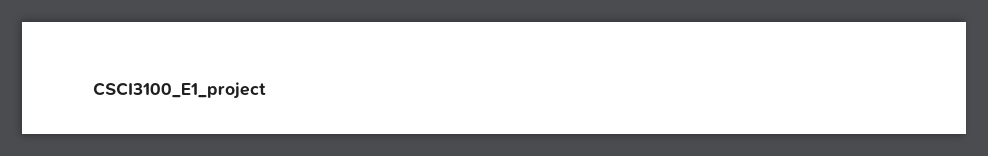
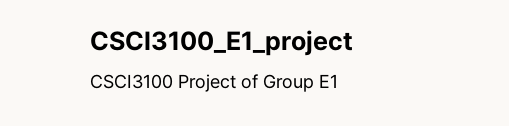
(266, 90) none -> [90,74,338,92] // CSCI3100 Project of Group E1

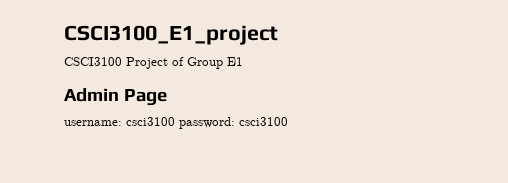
(338, 81) none -> [64,88,167,106] [64,117,288,129] // Admin Page // username: csci3100 password: csci3100

